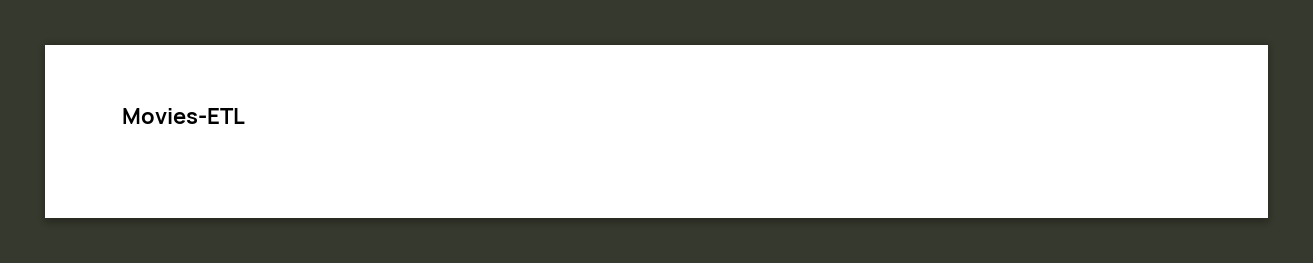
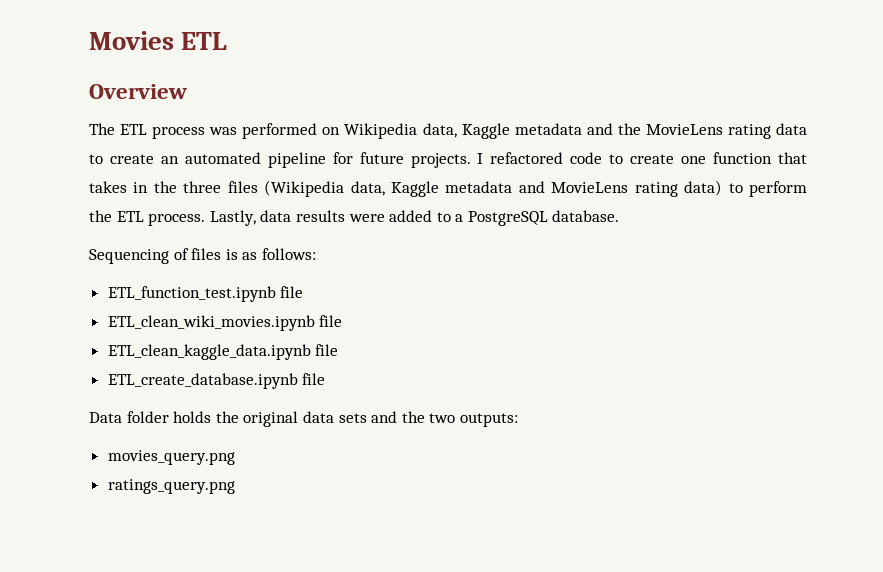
[122,108,245,124] Movies-ETL -> [89,31,228,50] [89,84,187,99] [89,123,807,139] [89,152,807,168] [89,180,808,197] [89,210,620,226] [89,248,316,264] [107,286,304,302] [107,315,343,331] [107,344,339,360] [107,373,326,389] [89,411,518,427] [107,450,235,465] [107,479,235,494] Movies ETL // Overview // The ETL process was performed on Wikipedia data, Kaggle metadata and the MovieLens rating data to create an automated pipeline for future projects. I refactored code to create one function that takes in the three files (Wikipedia data, Kaggle metadata and MovieLens rating data) to perform the ETL process. Lastly, data results were added to a PostgreSQL database. // Sequencing of files is as follows: // ETL_function_test.ipynb file // ETL_clean_wiki_movies.ipynb file // ETL_clean_kaggle_data.ipynb file // ETL_create_database.ipynb file // Data folder holds the original data sets and the two outputs: // movies_query.png // ratings_query.png

